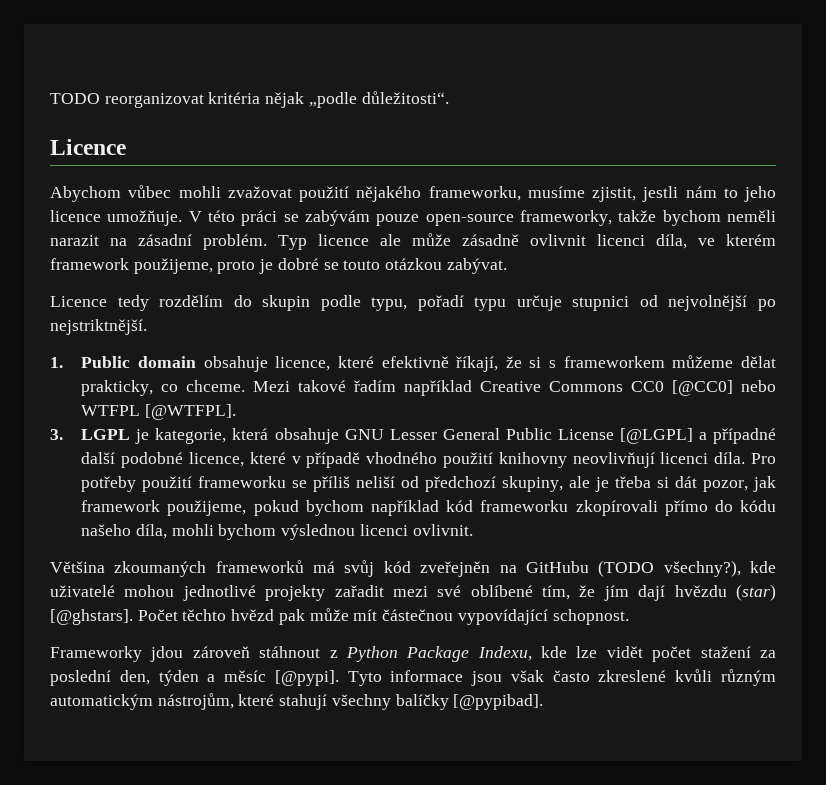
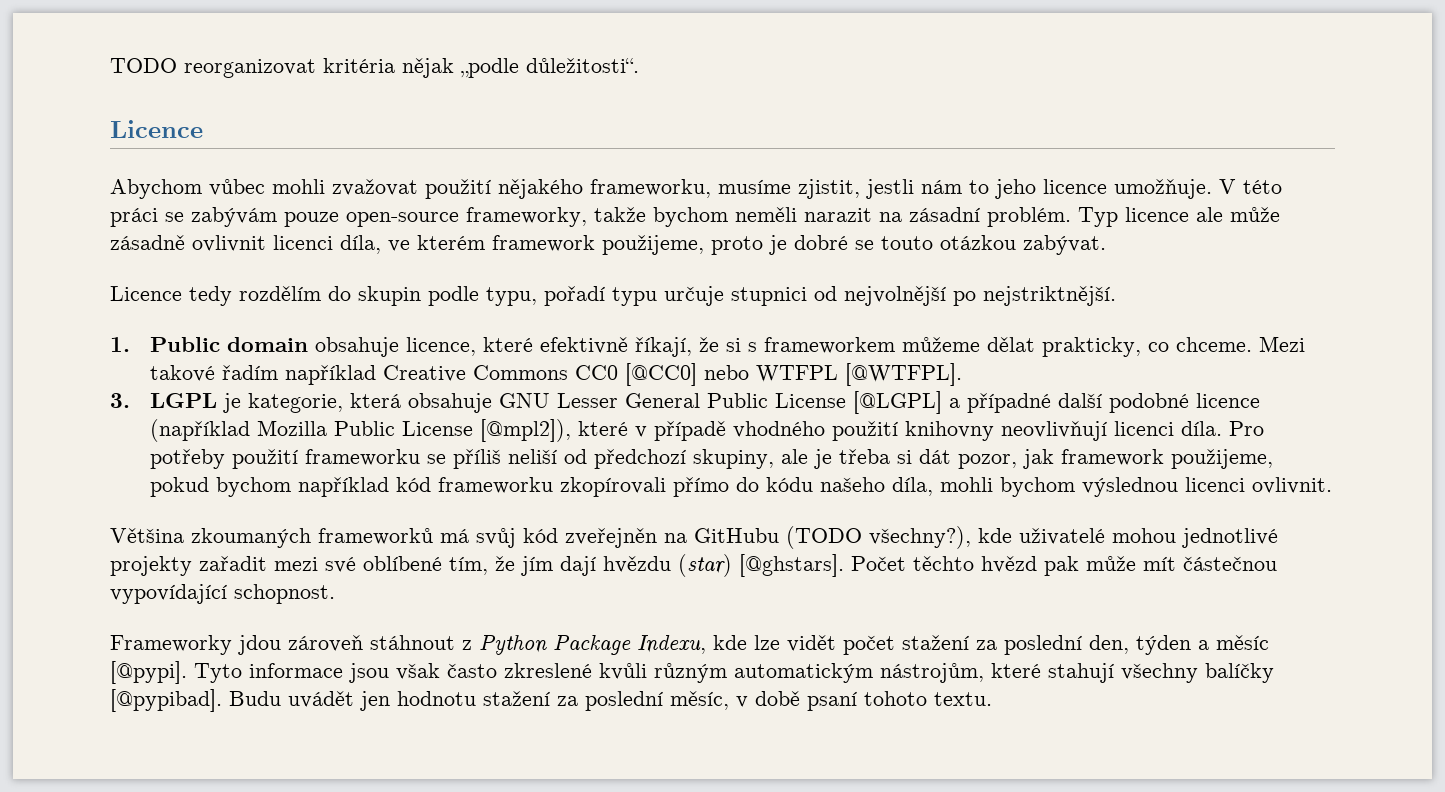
[188,452,244,467] licence, -> [1195,393,1260,408] [149,419,571,442] licence (například Mozilla Public License [@mpl2]),
(544, 702) none -> [229,691,992,711] Budu uvádět jen hodnotu stažení za poslední měsíc, v době psaní tohoto textu.

